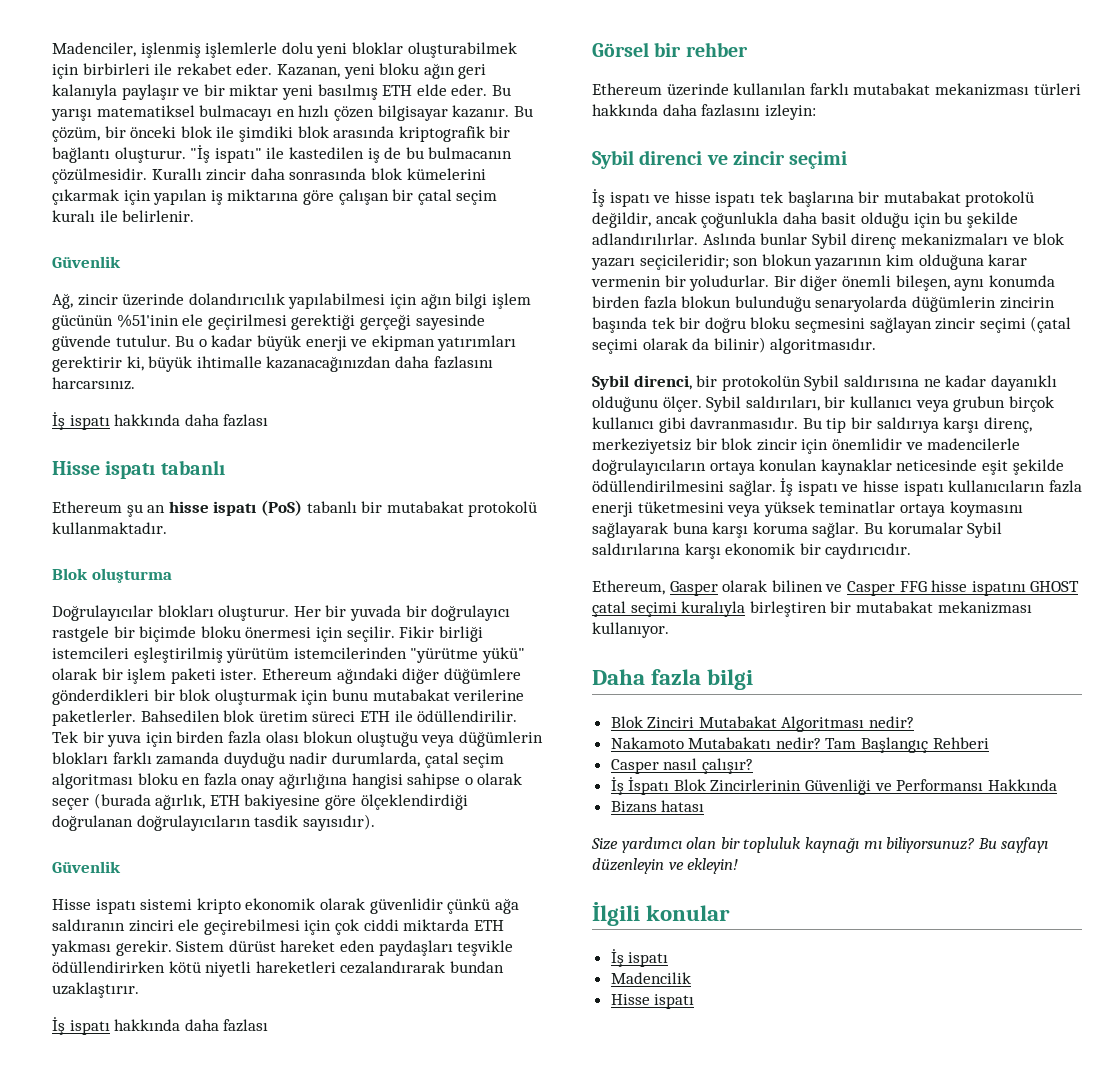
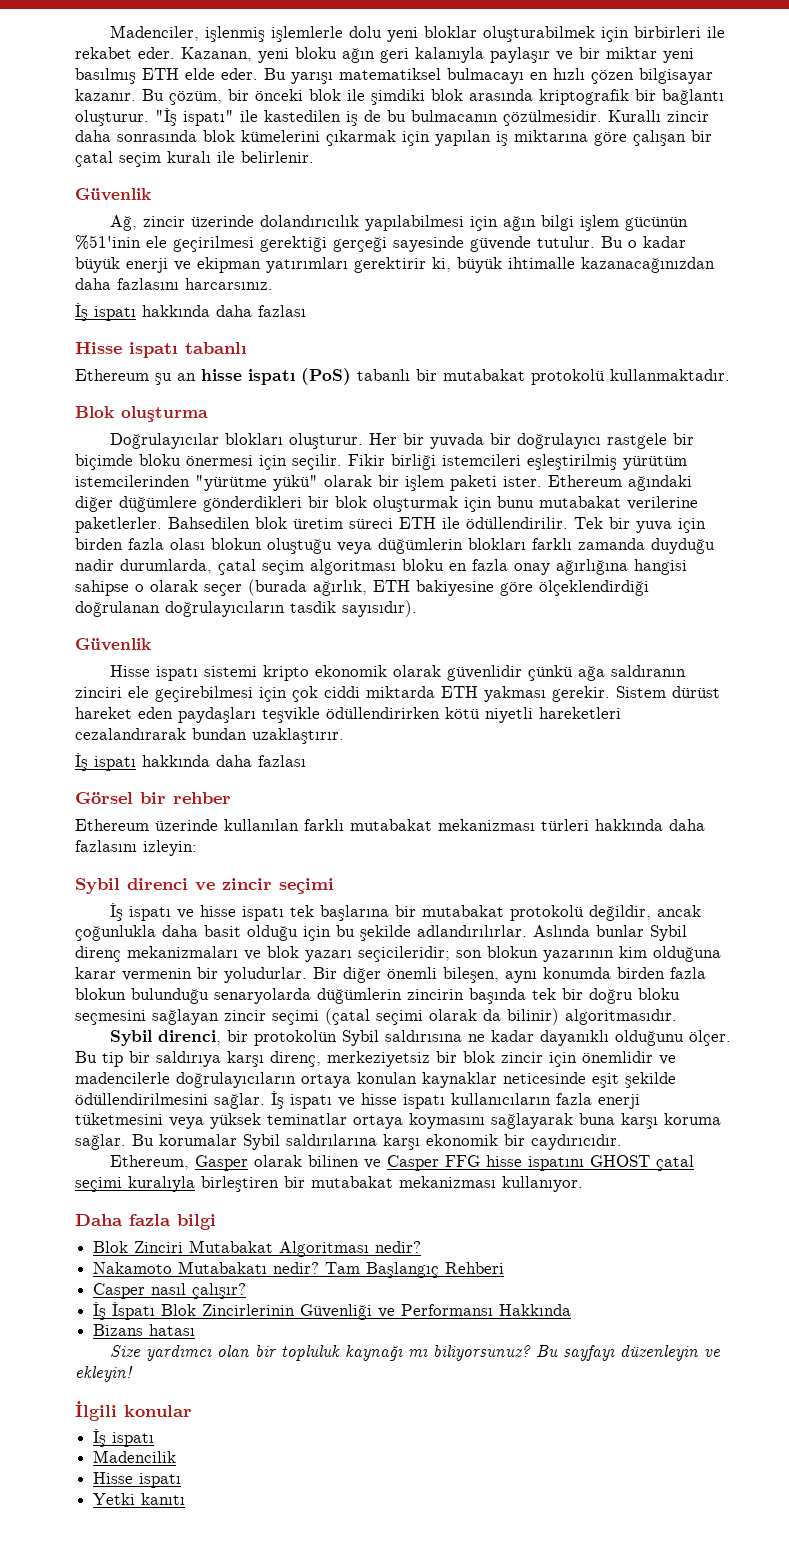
[706,396,1054,412] [592,417,799,433] Sybil saldırıları, bir kullanıcı veya grubun birçok kullanıcı gibi davranmasıdır. -> (732, 1038) none
(695, 1001) none -> [93,1493,186,1505] // Yetki kanıtı

